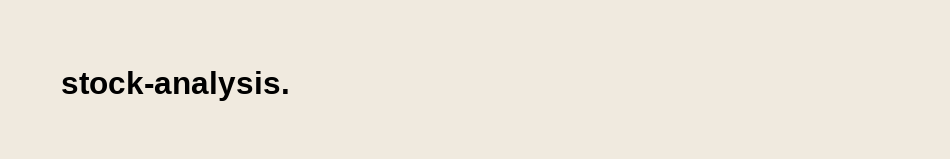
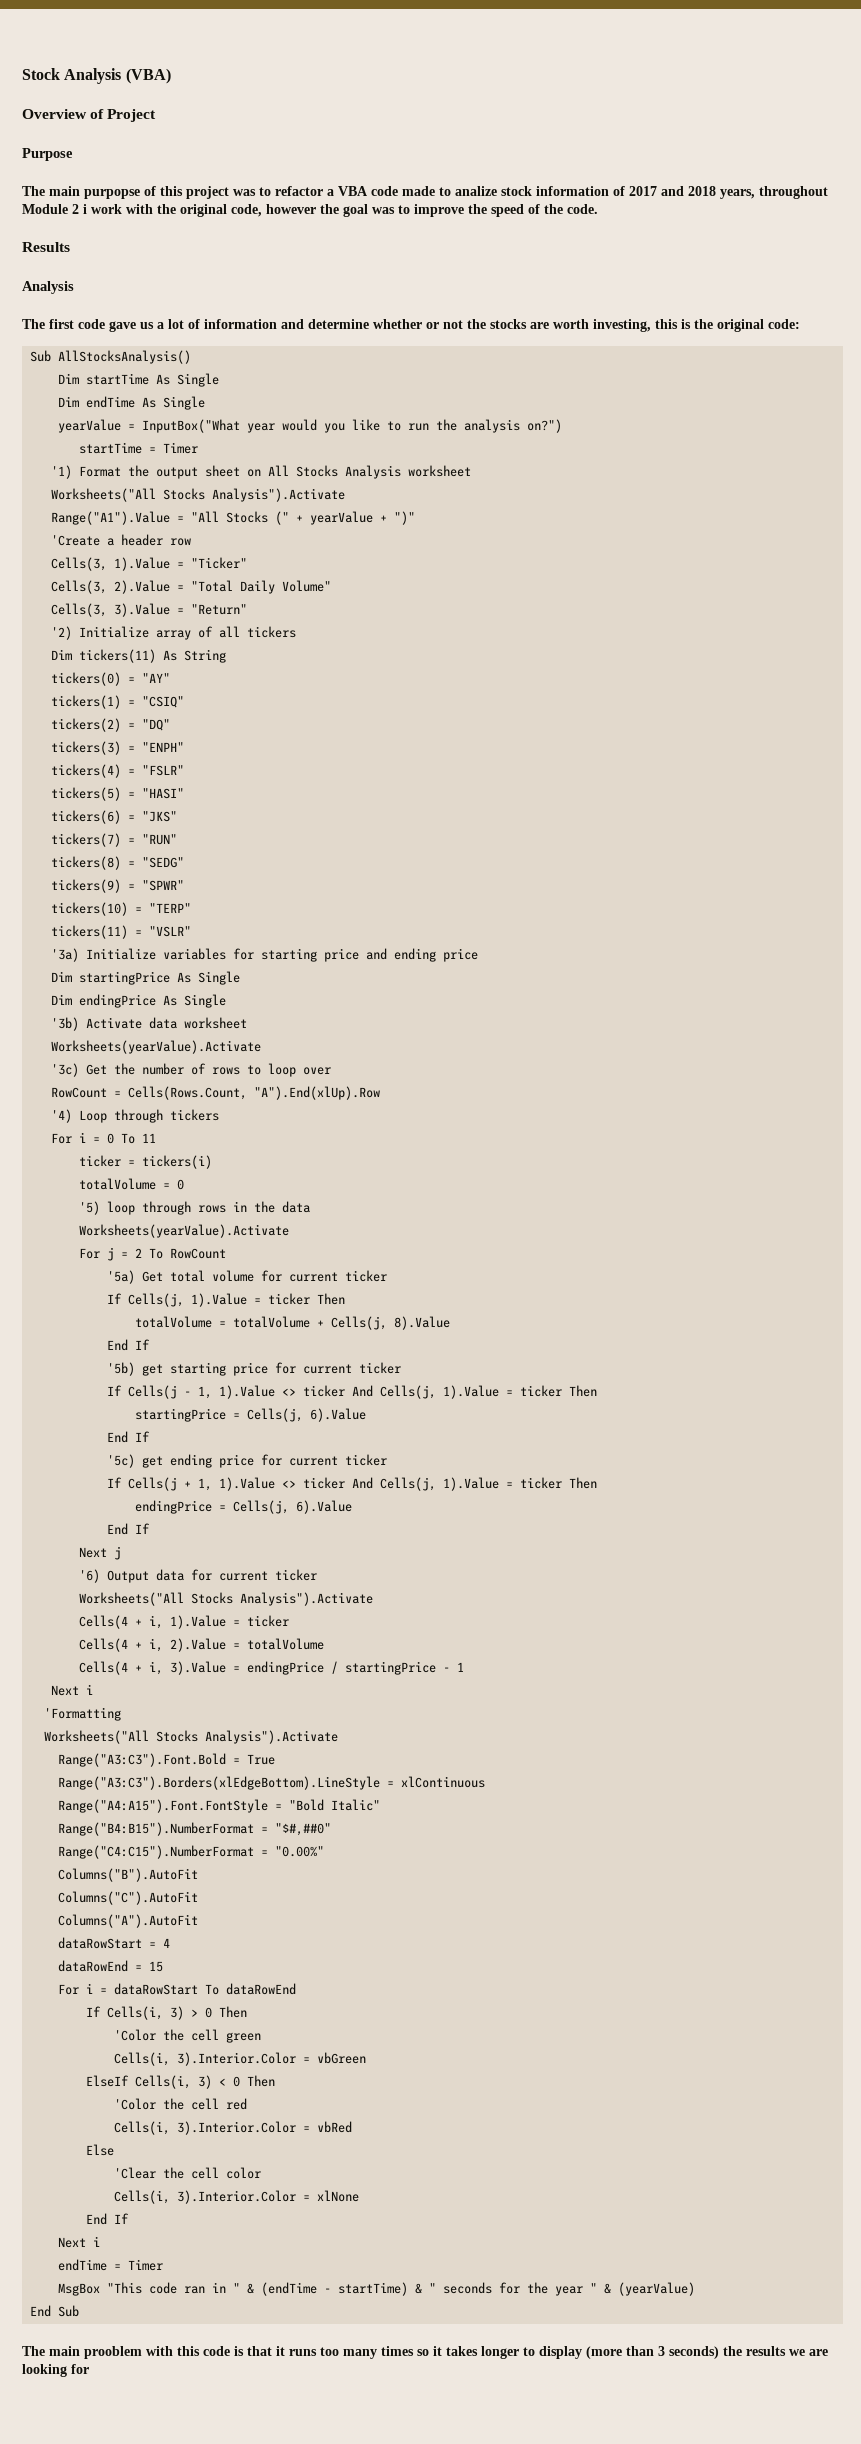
[61,71,290,101] stock-analysis. -> [22,68,171,84] [22,109,157,122] [22,148,73,161] [22,186,828,199] [22,204,598,217] [22,242,70,252] [22,281,74,294] [22,319,800,332] [30,350,192,364] [58,373,220,387] [58,396,206,410] [58,419,563,433] [79,442,199,454] [51,465,472,479] [51,488,346,502] [51,511,416,525] [51,534,192,546] [51,557,248,571] [51,580,332,594] [51,603,248,617] [51,626,297,640] [51,649,227,663] [51,672,171,686] [51,695,185,709] [51,718,171,732] [51,741,185,755] [51,764,185,778] [51,787,185,801] [51,810,178,824] [51,833,178,847] [51,856,185,870] [51,879,185,893] [51,902,192,916] [51,925,192,939] [51,948,479,962] [51,971,241,985] [51,994,227,1008] [51,1017,248,1031] [51,1040,262,1054] [51,1063,332,1077] [51,1086,381,1100] [51,1109,220,1123] [51,1132,157,1144] [79,1155,213,1169] [79,1178,185,1190] [79,1201,311,1215] [79,1224,290,1238] [79,1247,227,1261] [107,1270,388,1284] [107,1293,346,1307] [135,1316,451,1330] [107,1339,151,1351] [107,1362,402,1376] [107,1385,598,1399] [135,1408,367,1422] [107,1431,151,1443] [107,1454,388,1468] [107,1477,598,1491] [135,1500,353,1514] [107,1523,151,1535] [79,1546,122,1560] [79,1569,318,1583] [79,1592,374,1606] [79,1615,290,1629] [79,1638,325,1652] [79,1661,465,1675] [51,1684,94,1696] [44,1707,122,1721] [44,1730,339,1744] [58,1753,276,1767] [58,1776,486,1790] [58,1799,381,1813] [58,1822,332,1836] [58,1845,325,1859] [58,1868,199,1882] [58,1891,199,1905] [58,1914,199,1928] [58,1937,171,1949] [58,1960,164,1972] [58,1983,297,1995] [86,2006,248,2020] [114,2029,262,2043] [114,2052,367,2066] [86,2075,276,2089] [114,2098,248,2110] [114,2121,353,2135] [86,2144,115,2156] [114,2167,262,2179] [114,2190,360,2204] [86,2213,130,2225] [58,2236,101,2248] [58,2259,164,2271] [58,2282,696,2296] [30,2305,80,2317] [22,2346,828,2359] [22,2364,89,2377] Stock Analysis (VBA) // Overview of Project // Purpose // The main purpopse of this project was to refactor a VBA code made to analize stock information of 2017 and 2018 years, throughout Module 2 i work with the original code, however the goal was to improve the speed of the code. // Results // Analysis // The first code gave us a lot of information and determine whether or not the stocks are worth investing, this is the original code: // Sub AllStocksAnalysis() // Dim startTime As Single // Dim endTime As Single // yearValue = InputBox("What year would you like to run the analysis on?") // startTime = Timer // '1) Format the output sheet on All Stocks Analysis worksheet // Worksheets("All Stocks Analysis").Activate // Range("A1").Value = "All Stocks (" + yearValue + ")" // 'Create a header row // Cells(3, 1).Value = "Ticker" // Cells(3, 2).Value = "Total Daily Volume" // Cells(3, 3).Value = "Return" // '2) Initialize array of all tickers // Dim tickers(11) As String // tickers(0) = "AY" // tickers(1) = "CSIQ" // tickers(2) = "DQ" // tickers(3) = "ENPH" // tickers(4) = "FSLR" // tickers(5) = "HASI" // tickers(6) = "JKS" // tickers(7) = "RUN" // tickers(8) = "SEDG" // tickers(9) = "SPWR" // tickers(10) = "TERP" // tickers(11) = "VSLR" // '3a) Initialize variables for starting price and ending price // Dim startingPrice As Single // Dim endingPrice As Single // '3b) Activate data worksheet // Worksheets(yearValue).Activate // '3c) Get the number of rows to loop over // RowCount = Cells(Rows.Count, "A").End(xlUp).Row // '4) Loop through tickers // For i = 0 To 11 // ticker = tickers(i) // totalVolume = 0 // '5) loop through rows in the data // Worksheets(yearValue).Activate // For j = 2 To RowCount // '5a) Get total volume for current ticker // If Cells(j, 1).Value = ticker Then // totalVolume = totalVolume + Cells(j, 8).Value // End If // '5b) get starting price for current ticker // If Cells(j - 1, 1).Value <> ticker And Cells(j, 1).Value = ticker Then // startingPrice = Cells(j, 6).Value // End If // '5c) get ending price for current ticker // If Cells(j + 1, 1).Value <> ticker And Cells(j, 1).Value = ticker Then // endingPrice = Cells(j, 6).Value // End If // Next j // '6) Output data for current ticker // Worksheets("All Stocks Analysis").Activate // Cells(4 + i, 1).Value = ticker // Cells(4 + i, 2).Value = totalVolume // Cells(4 + i, 3).Value = endingPrice / startingPrice - 1 // Next i // 'Formatting // Worksheets("All Stocks Analysis").Activate // Range("A3:C3").Font.Bold = True // Range("A3:C3").Borders(xlEdgeBottom).LineStyle = xlContinuous // Range("A4:A15").Font.FontStyle = "Bold Italic" // Range("B4:B15").NumberFormat = "$#,##0" // Range("C4:C15").NumberFormat = "0.00%" // Columns("B").AutoFit // Columns("C").AutoFit // Columns("A").AutoFit // dataRowStart = 4 // dataRowEnd = 15 // For i = dataRowStart To dataRowEnd // If Cells(i, 3) > 0 Then // 'Color the cell green // Cells(i, 3).Interior.Color = vbGreen // ElseIf Cells(i, 3) < 0 Then // 'Color the cell red // Cells(i, 3).Interior.Color = vbRed // Else // 'Clear the cell color // Cells(i, 3).Interior.Color = xlNone // End If // Next i // endTime = Timer // MsgBox "This code ran in " & (endTime - startTime) & " seconds for the year " & (yearValue) // End Sub // The main prooblem with this code is that it runs too many times so it takes longer to display (more than 3 seconds) the results we are looking for

